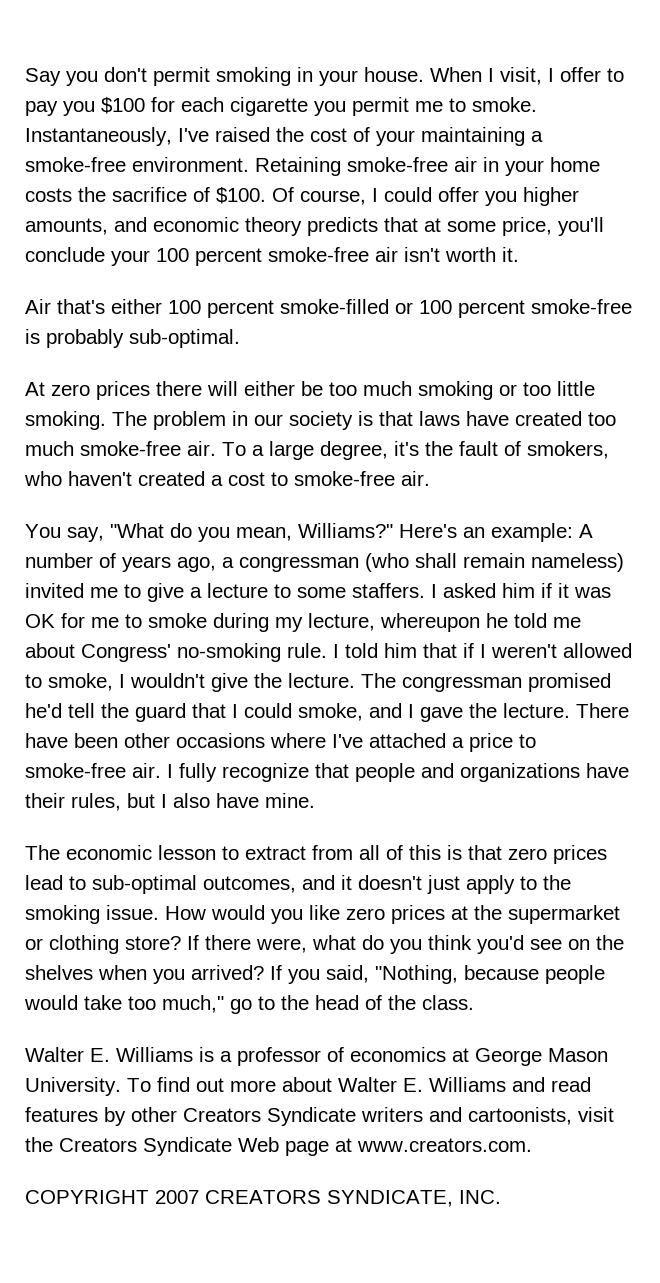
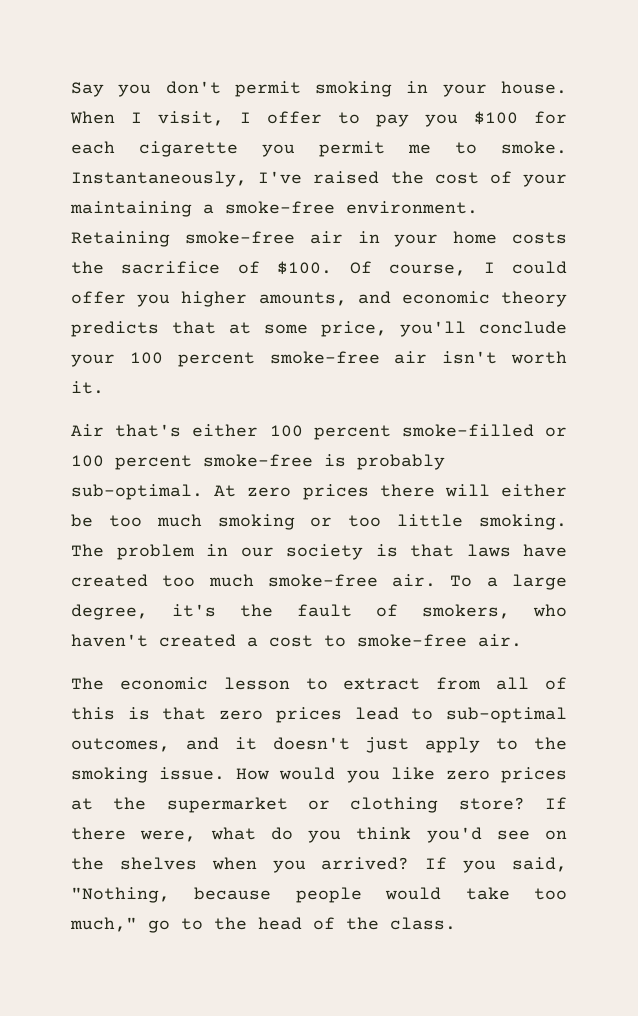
(240, 338) // -> (203, 492) none
[25,523,593,542] [25,553,624,572] [25,583,611,602] [25,613,581,632] [25,643,632,662] [25,673,611,692] [25,703,629,722] [25,733,536,752] [25,763,629,782] [25,793,315,811] // You say, "What do you mean, Williams?" Here's an example: A number of years ago, a congressman (who shall remain nameless) invited me to give a lecture to some staffers. I asked him if it was OK for me to smoke during my lecture, whereupon he told me about Congress' no-smoking rule. I told him that if I weren't allowed to smoke, I wouldn't give the lecture. The congressman promised he'd tell the guard that I could smoke, and I gave the lecture. There have been other occasions where I've attached a price to smoke-free air. I fully recognize that people and organizations have their rules, but I also have mine. -> (522, 640) none
[25,1047,608,1066] [25,1077,591,1096] [25,1107,614,1126] [25,1137,532,1156] [25,1190,501,1207] // Walter E. Williams is a professor of economics at George Mason University. To find out more about Walter E. Williams and read features by other Creators Syndicate writers and cartoonists, visit the Creators Syndicate Web page at www.creators.com. // COPYRIGHT 2007 CREATORS SYNDICATE, INC. -> (456, 923) none

